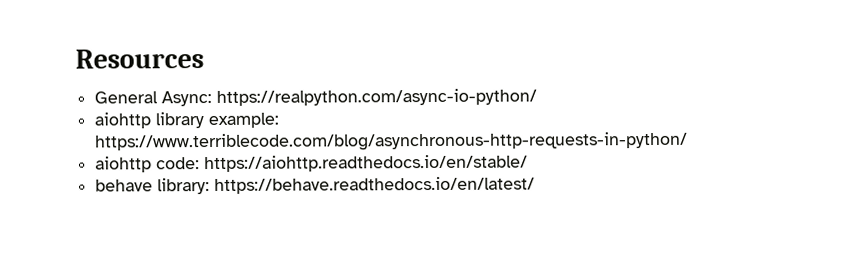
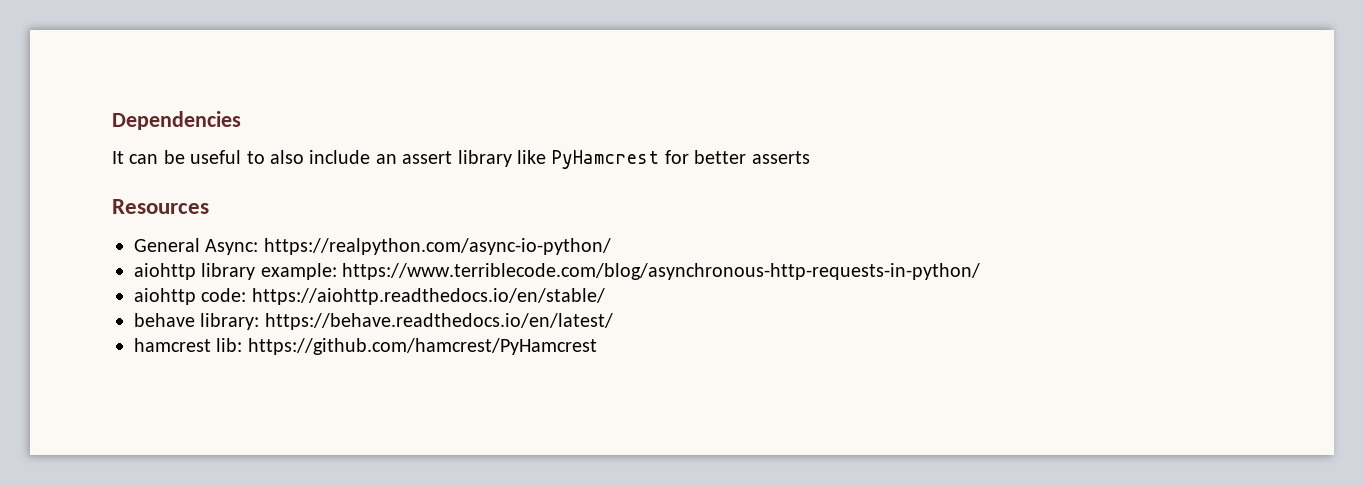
(75, 59) none -> [112,111,241,130] [112,150,810,169] Dependencies // It can be useful to also include an assert library like PyHamcrest for better asserts //
(536, 185) none -> [134,338,597,355] // hamcrest lib: https://github.com/hamcrest/PyHamcrest

